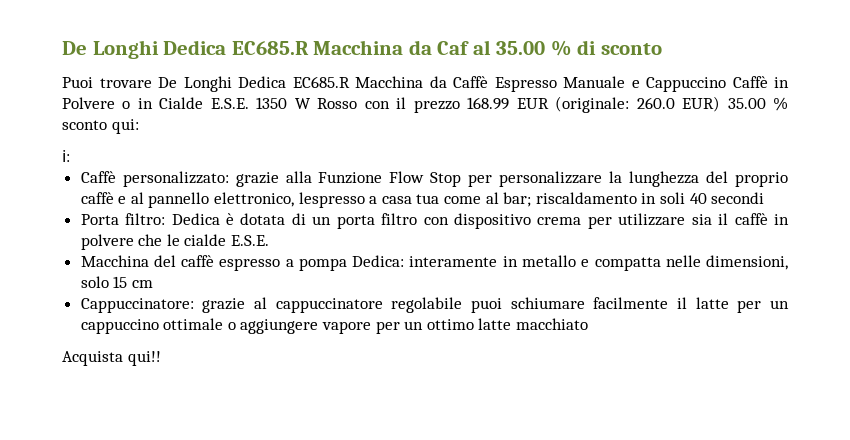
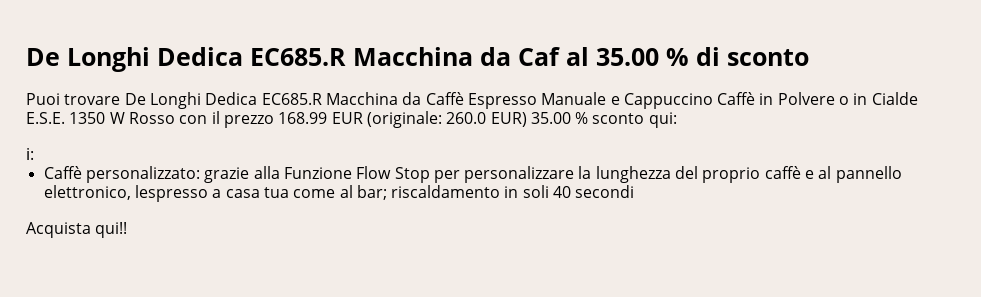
[80,213,789,229] [80,234,270,250] [80,255,788,271] [80,276,153,288] [80,297,789,313] [80,318,589,334] // Porta filtro: Dedica è dotata di un porta filtro con dispositivo crema per utilizzare sia il caffè in polvere che le cialde E.S.E. // Macchina del caffè espresso a pompa Dedica: interamente in metallo e compatta nelle dimensioni, solo 15 cm // Cappuccinatore: grazie al cappuccinatore regolabile puoi schiumare facilmente il latte per un cappuccino ottimale o aggiungere vapore per un ottimo latte macchiato -> (635, 191) none

